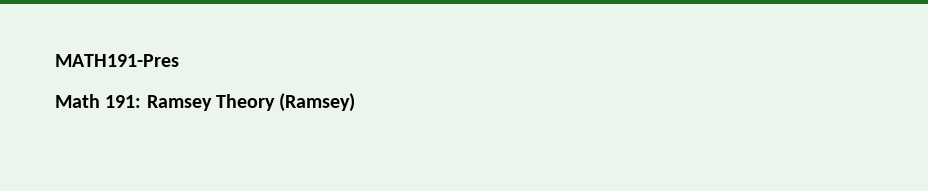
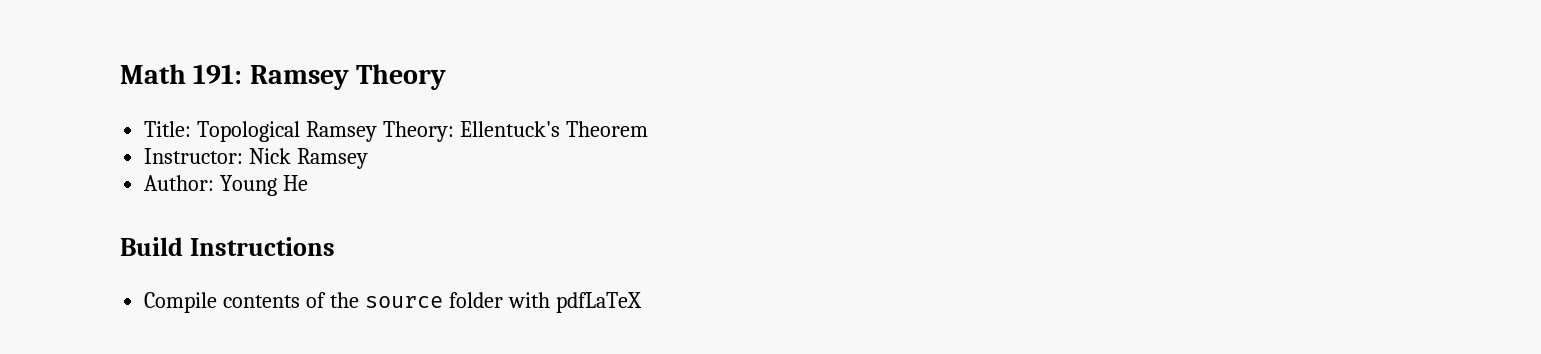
[55,54,179,67] MATH191-Pres // -> (120, 74) none
[279,93,356,112] (Ramsey) -> [144,121,648,142] [144,148,369,169] [144,175,309,196] [120,237,335,256] [144,292,642,313] // Title: Topological Ramsey Theory: Ellentuck's Theorem // Instructor: Nick Ramsey // Author: Young He // Build Instructions // Compile contents of the source folder with pdfLaTeX

